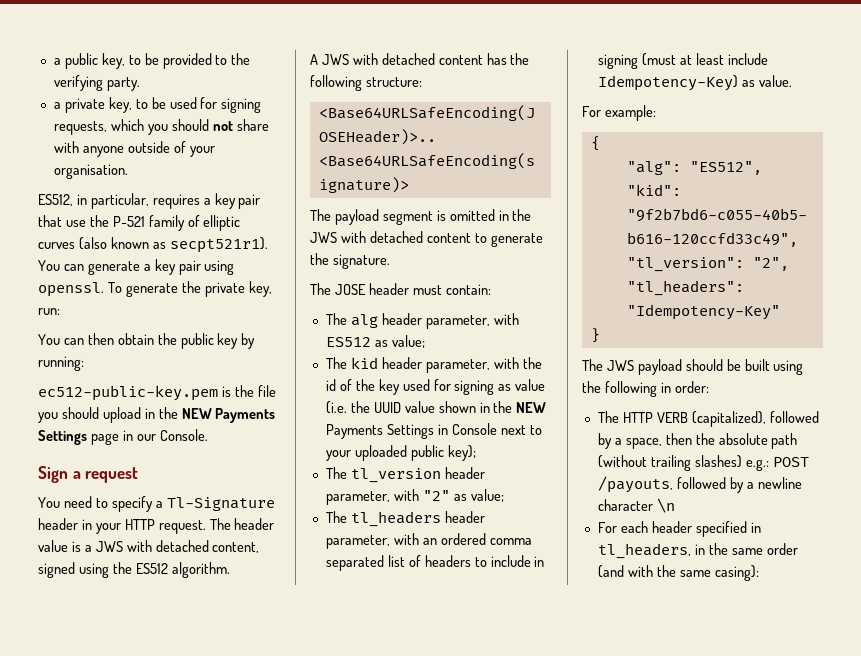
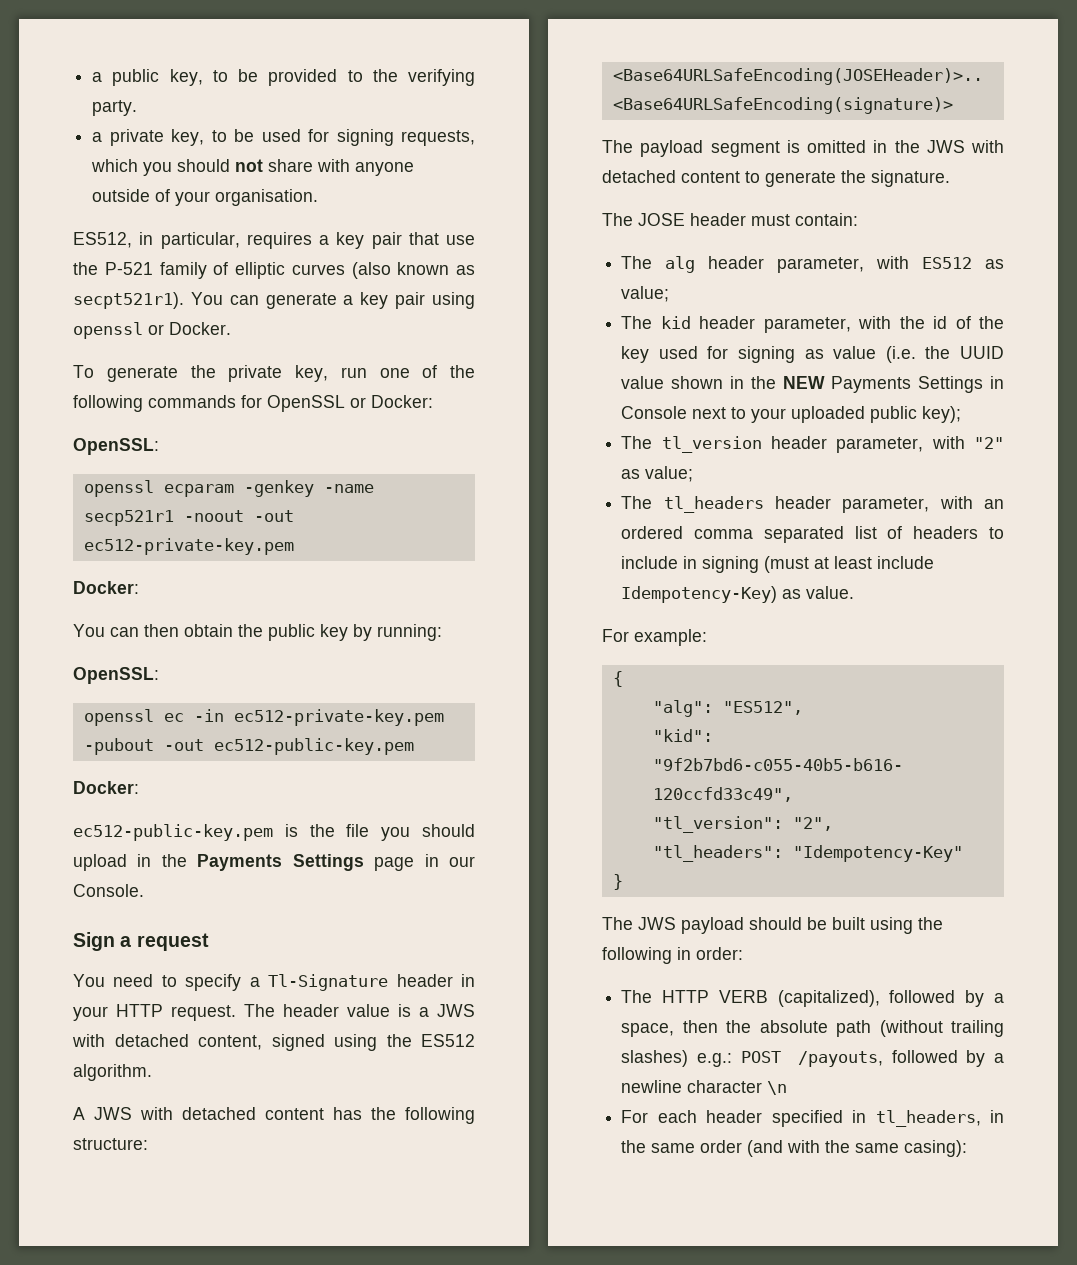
[38,282,104,297] openssl. -> [73,322,231,339] openssl or Docker. //
[38,308,60,315] run: -> [340,365,475,378] [73,395,433,412] [73,438,159,455] [83,480,374,497] [83,510,294,526] [83,538,294,555] [73,581,139,594] run one of the following commands for OpenSSL or Docker: // OpenSSL: // openssl ecparam -genkey -name secp521r1 -noout -out ec512-private-key.pem // Docker:
(84, 363) none -> [73,667,159,684] [83,709,444,726] [83,738,414,755] [73,781,139,794] // OpenSSL: // openssl ec -in ec512-private-key.pem -pubout -out ec512-public-key.pem // Docker:
[181,408,212,419] NEW -> (187, 860) none

